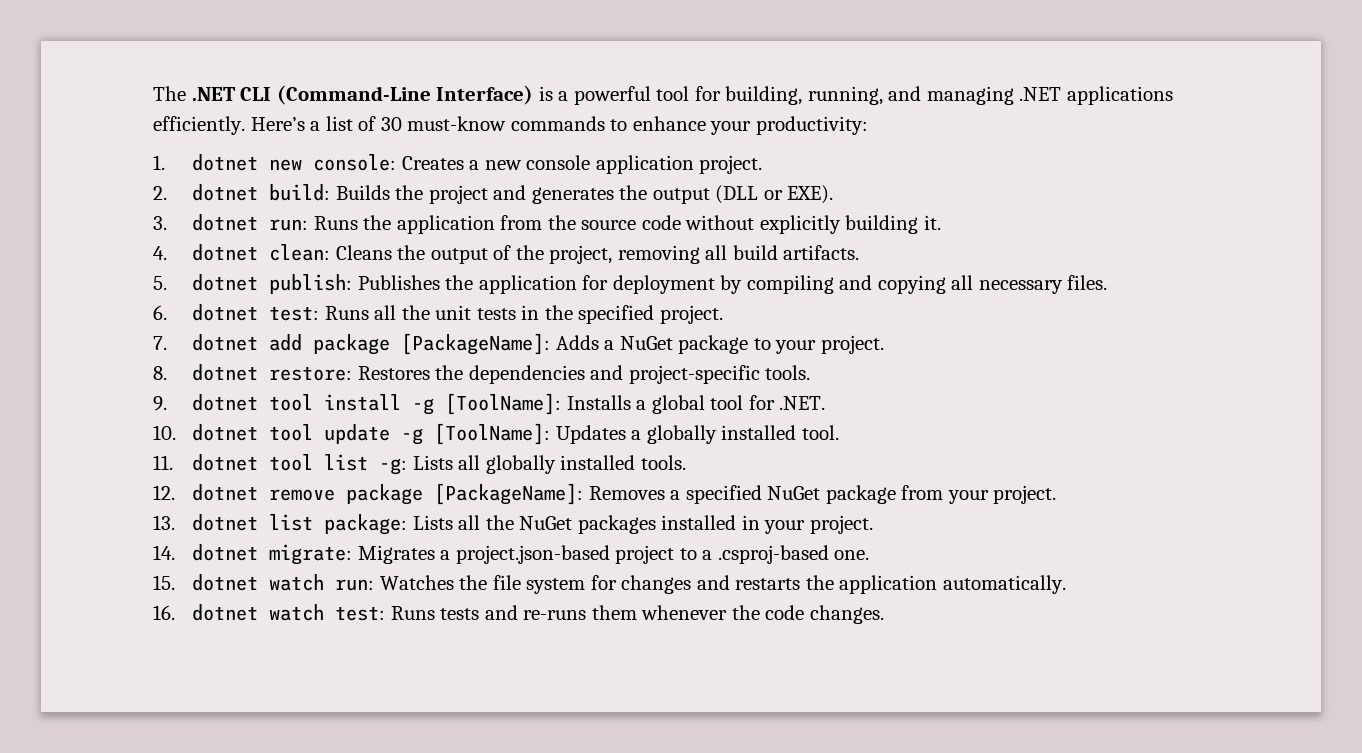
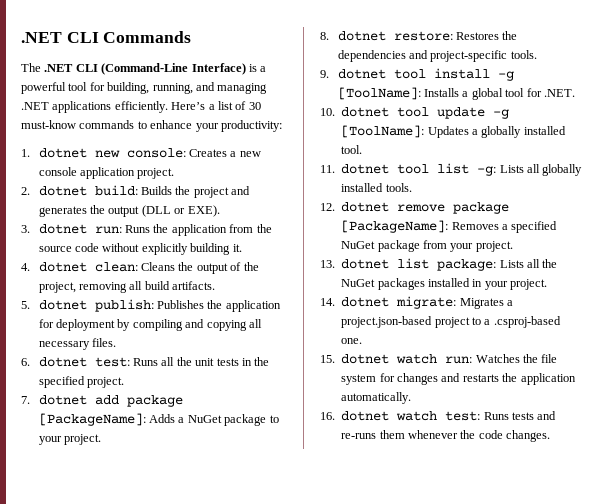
(153, 93) none -> [21,31,192,43] .NET CLI Commands //

